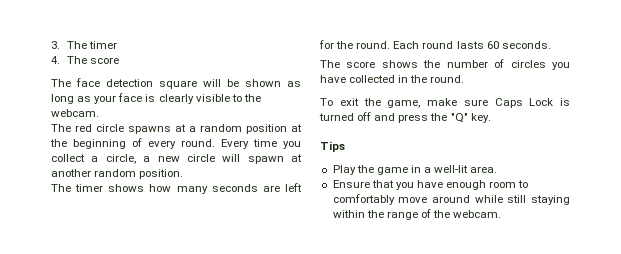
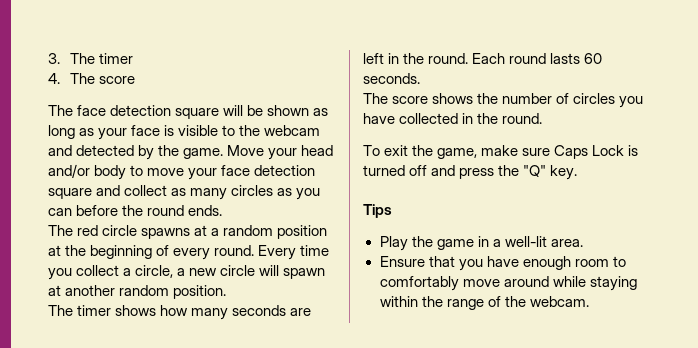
[158,94,194,104] clearly -> (175, 130) none
[51,109,99,117] webcam. -> [264,125,321,136] [48,145,334,160] [48,164,316,180] [48,185,321,200] [48,205,223,216] webcam and detected by the game. Move your head and/or body to move your face detection square and collect as many circles as you can before the round ends.
[319,40,334,49] for -> [388,53,400,64] in
[507,195,527,203] still -> (586, 281) none

